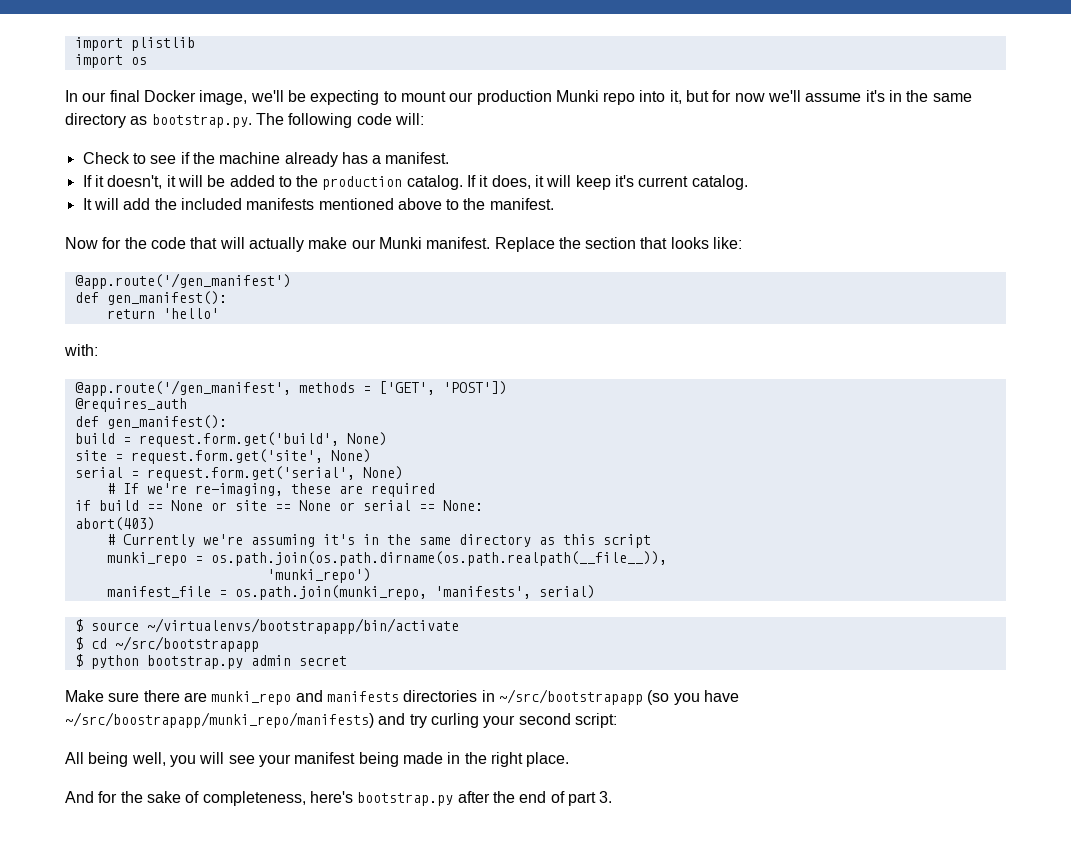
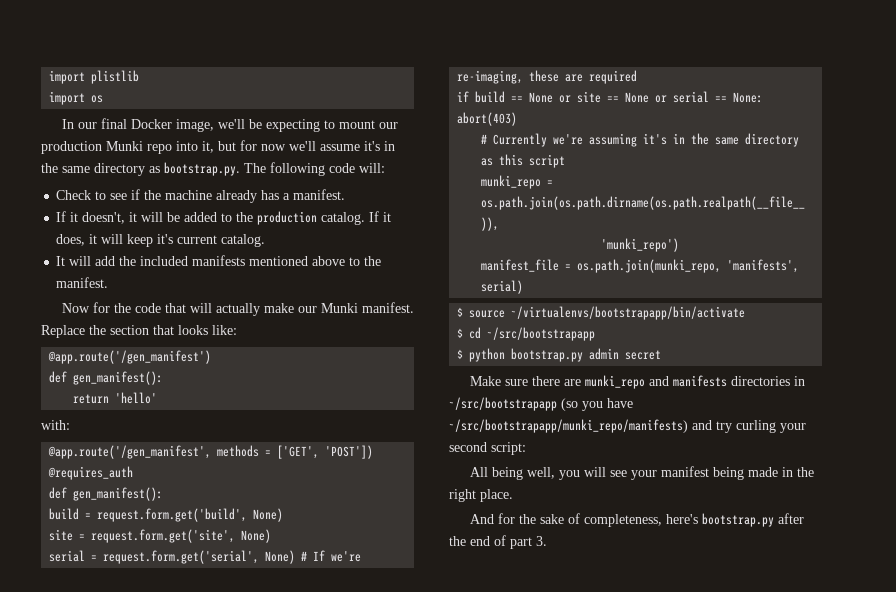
(403, 473) // -> (296, 557) none
[65,712,374,728] ~/src/boostrapapp/munki_repo/manifests) -> [449,419,688,433] ~/src/bootstrapapp/munki_repo/manifests)

